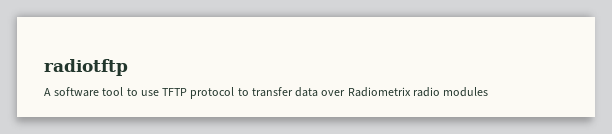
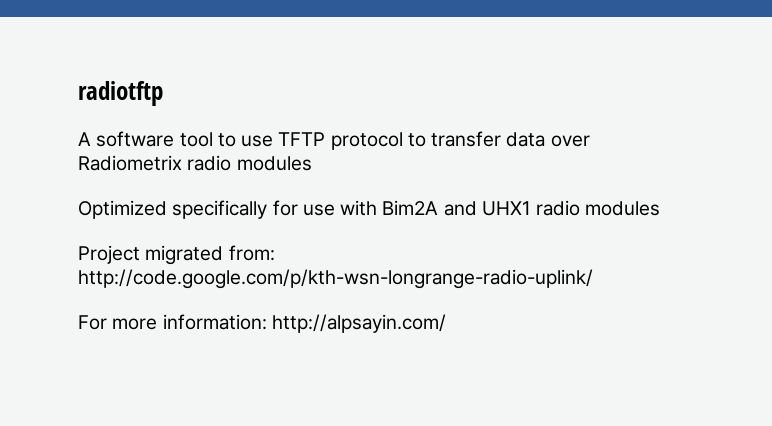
(489, 92) none -> [78,200,661,219] [78,245,275,265] [78,269,593,289] [78,314,446,333] // Optimized specifically for use with Bim2A and UHX1 radio modules // Project migrated from: http://code.google.com/p/kth-wsn-longrange-radio-uplink/ // For more information: http://alpsayin.com/

